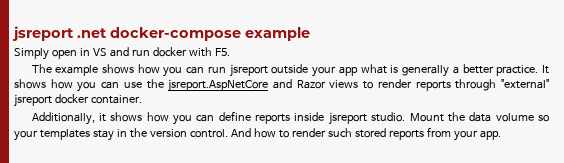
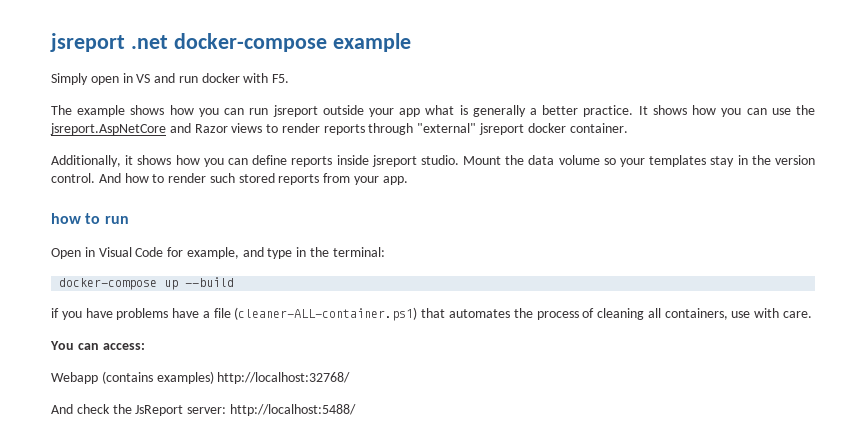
(501, 135) none -> [51,213,129,224] [51,247,385,259] [59,277,235,290] [51,307,813,321] [50,341,145,350] [51,371,351,384] [51,404,356,416] // how to run // Open in Visual Code for example, and type in the terminal: // docker-compose up --build // if you have problems have a file (cleaner-ALL-container.ps1) that automates the process of cleaning all containers, use with care. // You can access: // Webapp (contains examples) http://localhost:32768/ // And check the JsReport server: http://localhost:5488/

